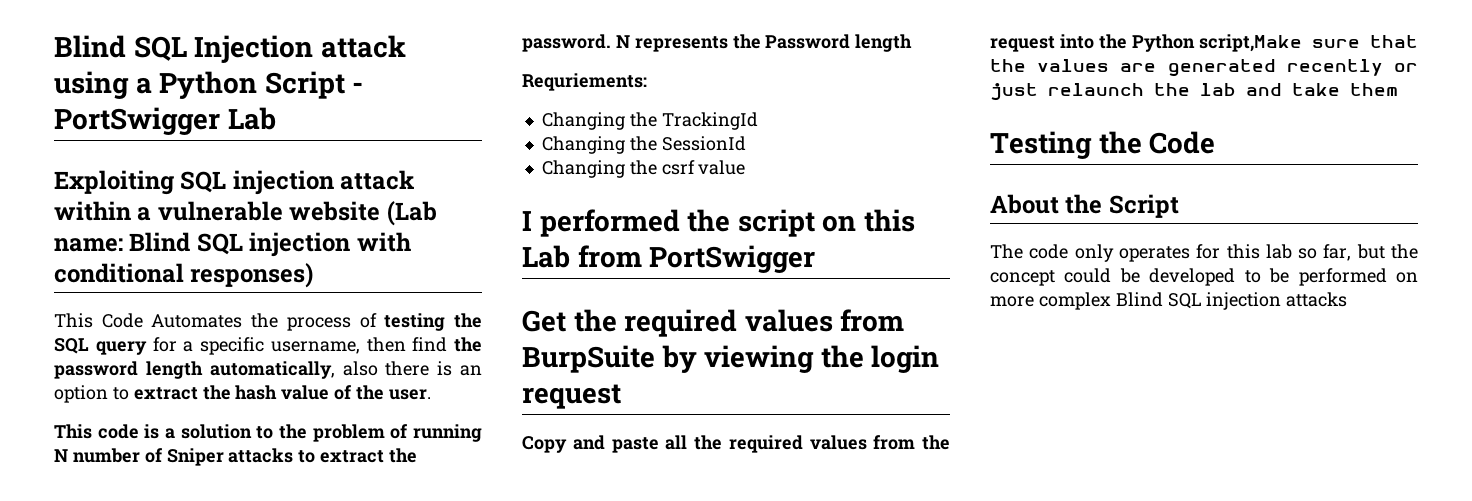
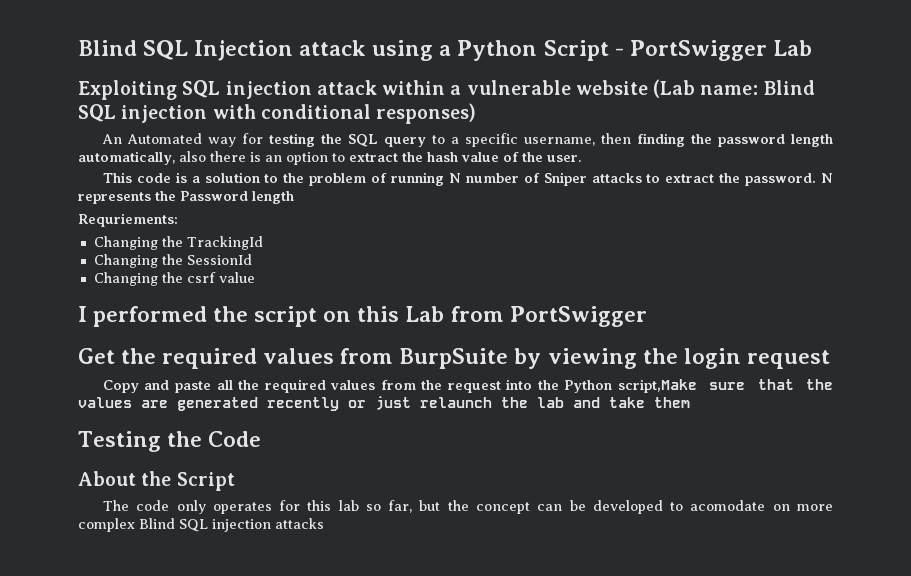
[54,313,377,331] This Code Automates the process of -> [101,133,263,147] An Automated way for
[152,337,177,352] for -> [431,135,445,144] to
[412,337,448,352] find -> [636,133,685,147] finding
[1064,268,1112,283] could -> [537,504,563,511] can
[1269,268,1387,286] be performed -> [690,500,766,511] acomodate

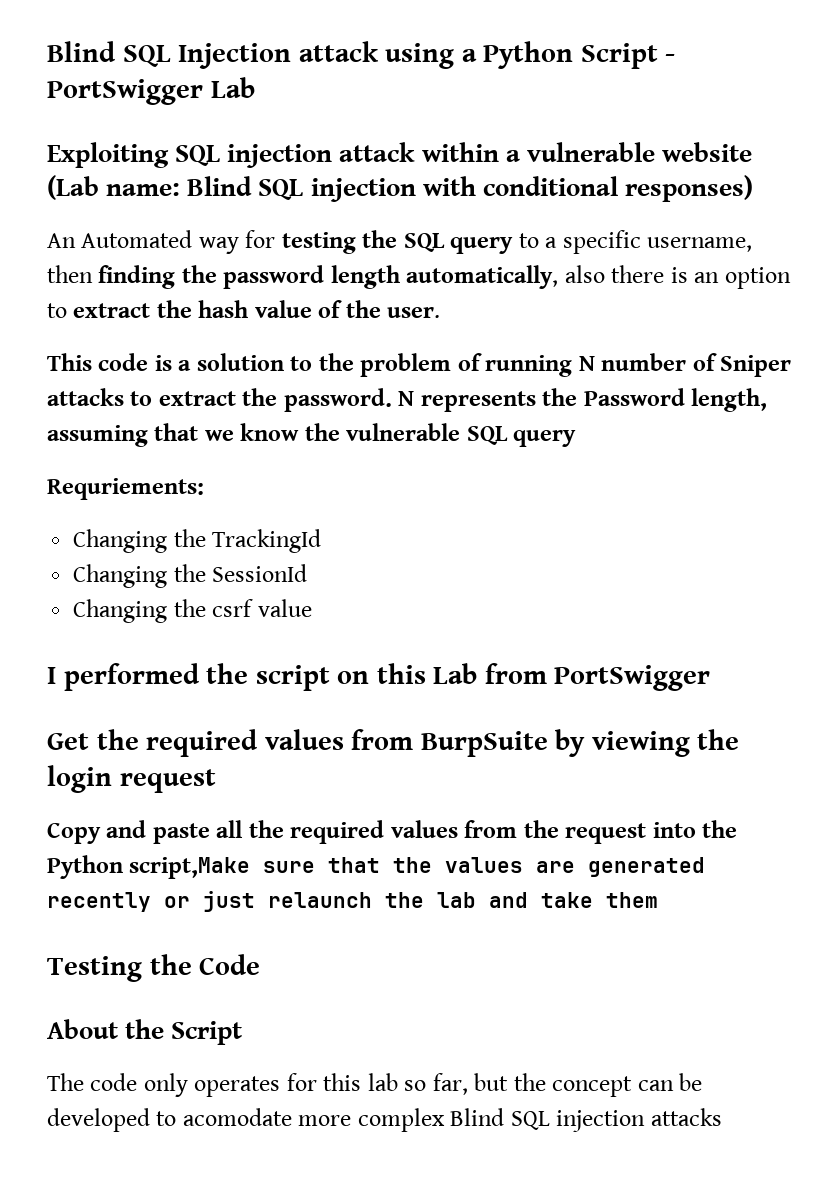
[252,191,294,204] length -> [691,388,768,412] [47,423,577,447] length, assuming that we know the vulnerable SQL query
[772,504,790,511] on -> (292, 1117) none

